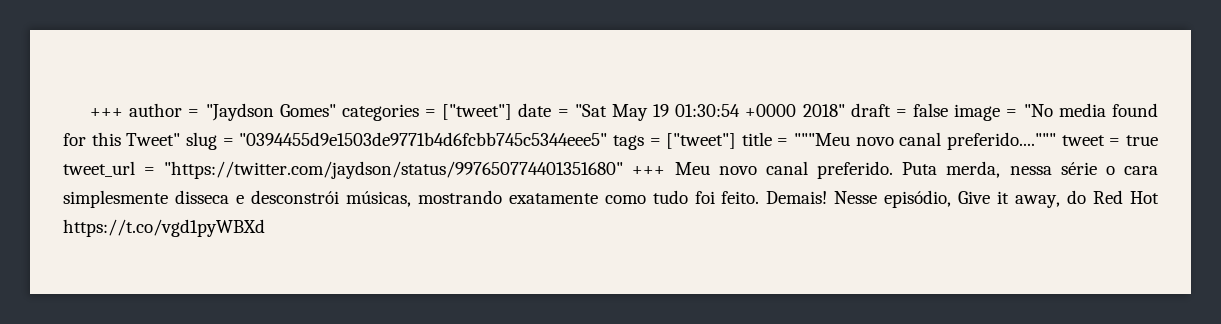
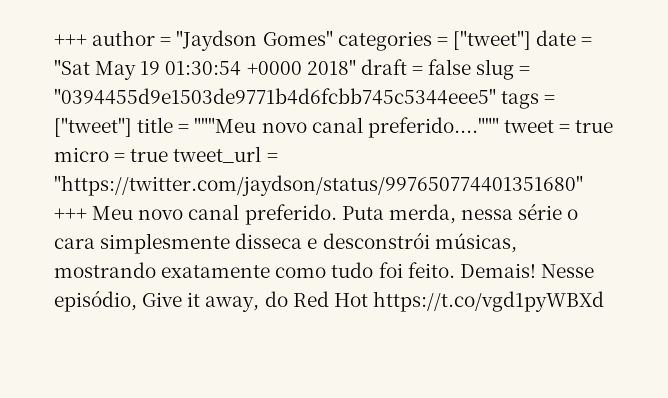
[954,103,1158,121] [63,132,181,146] image = "No media found for this Tweet" -> (472, 67) none
(1158, 140) none -> [54,147,169,162] micro = true

